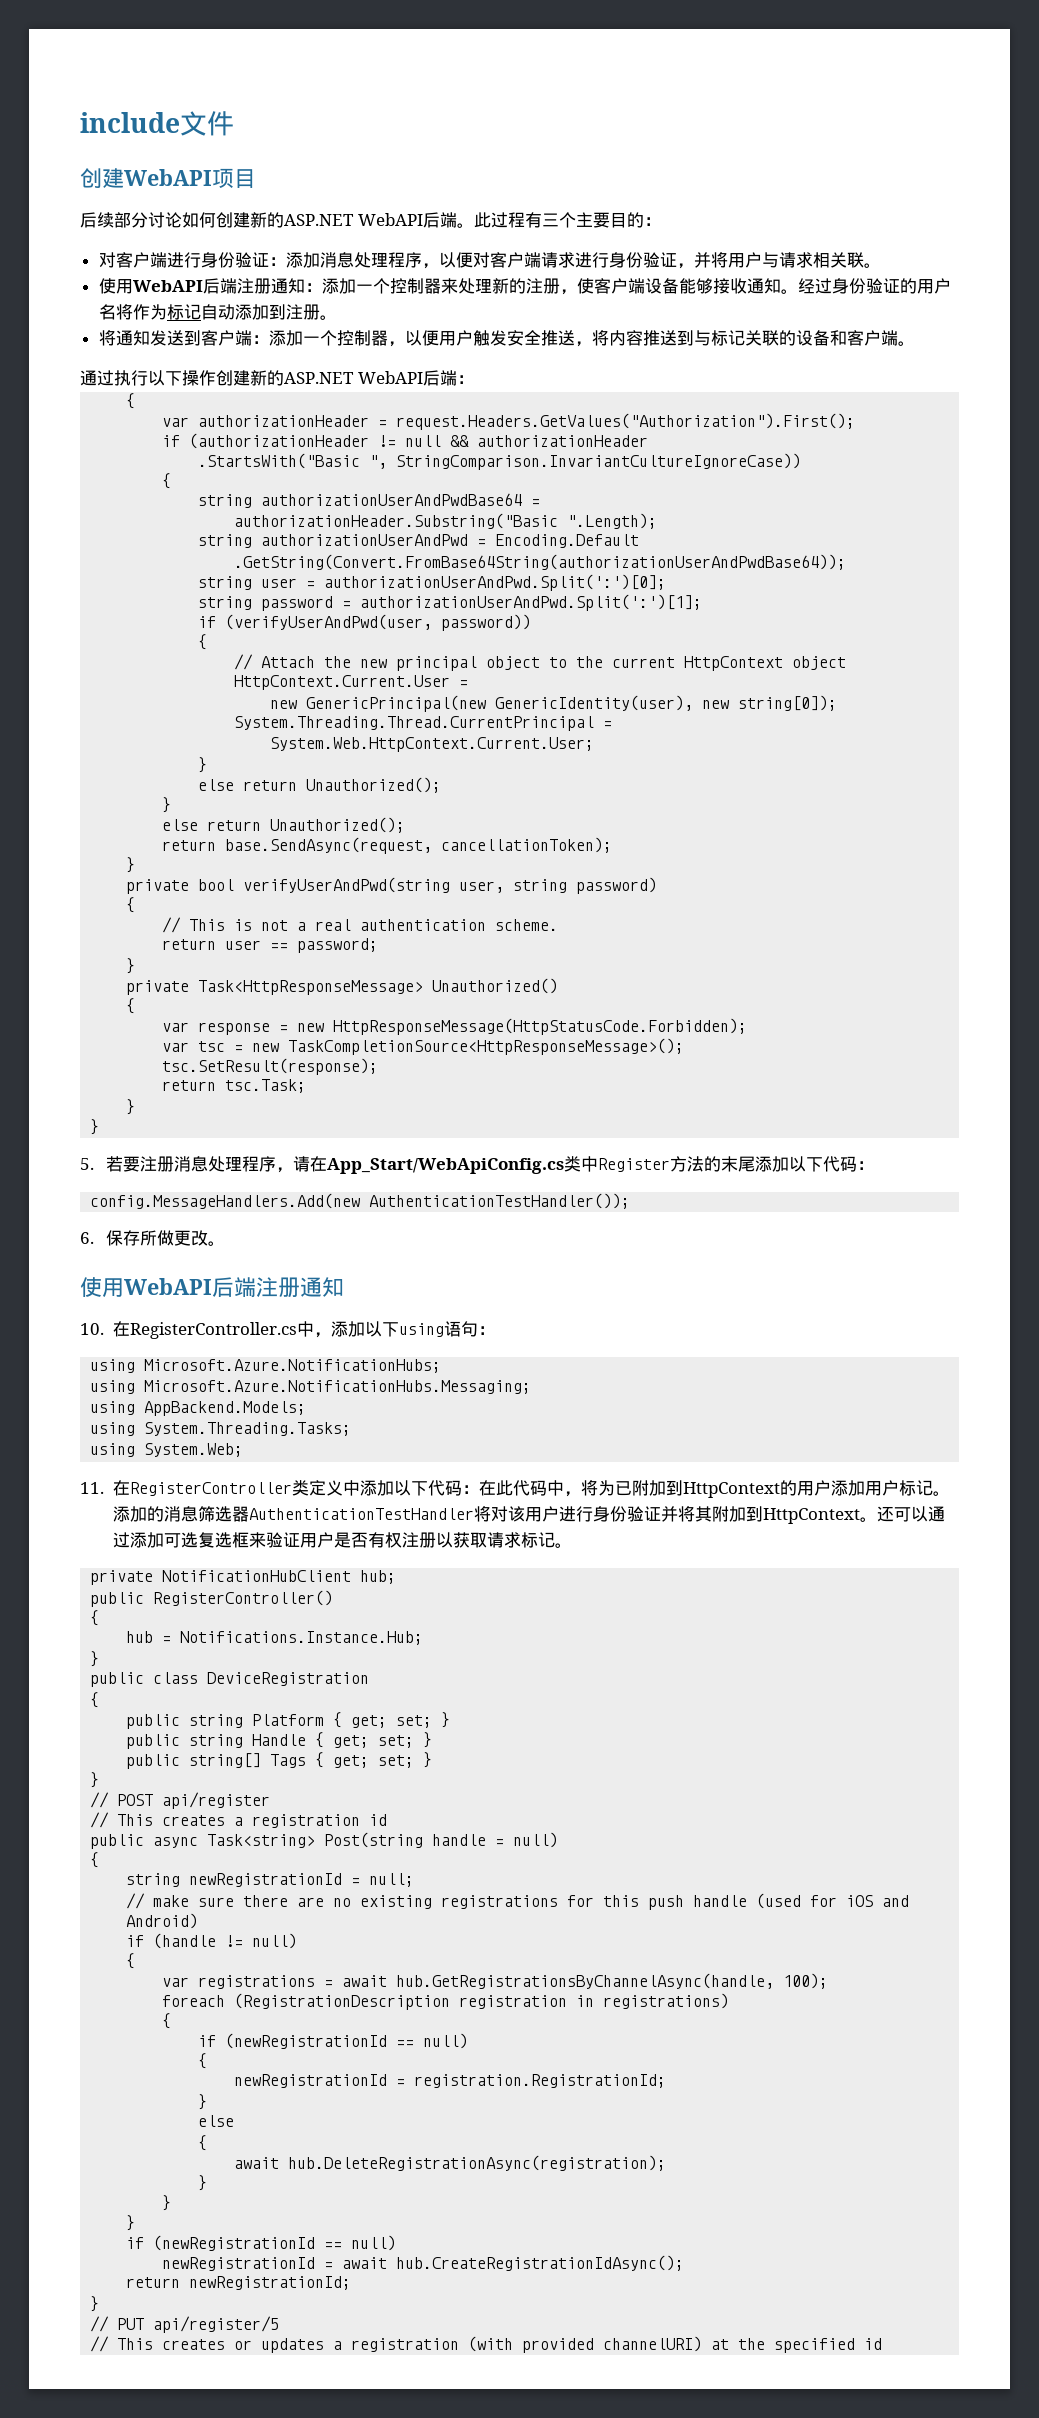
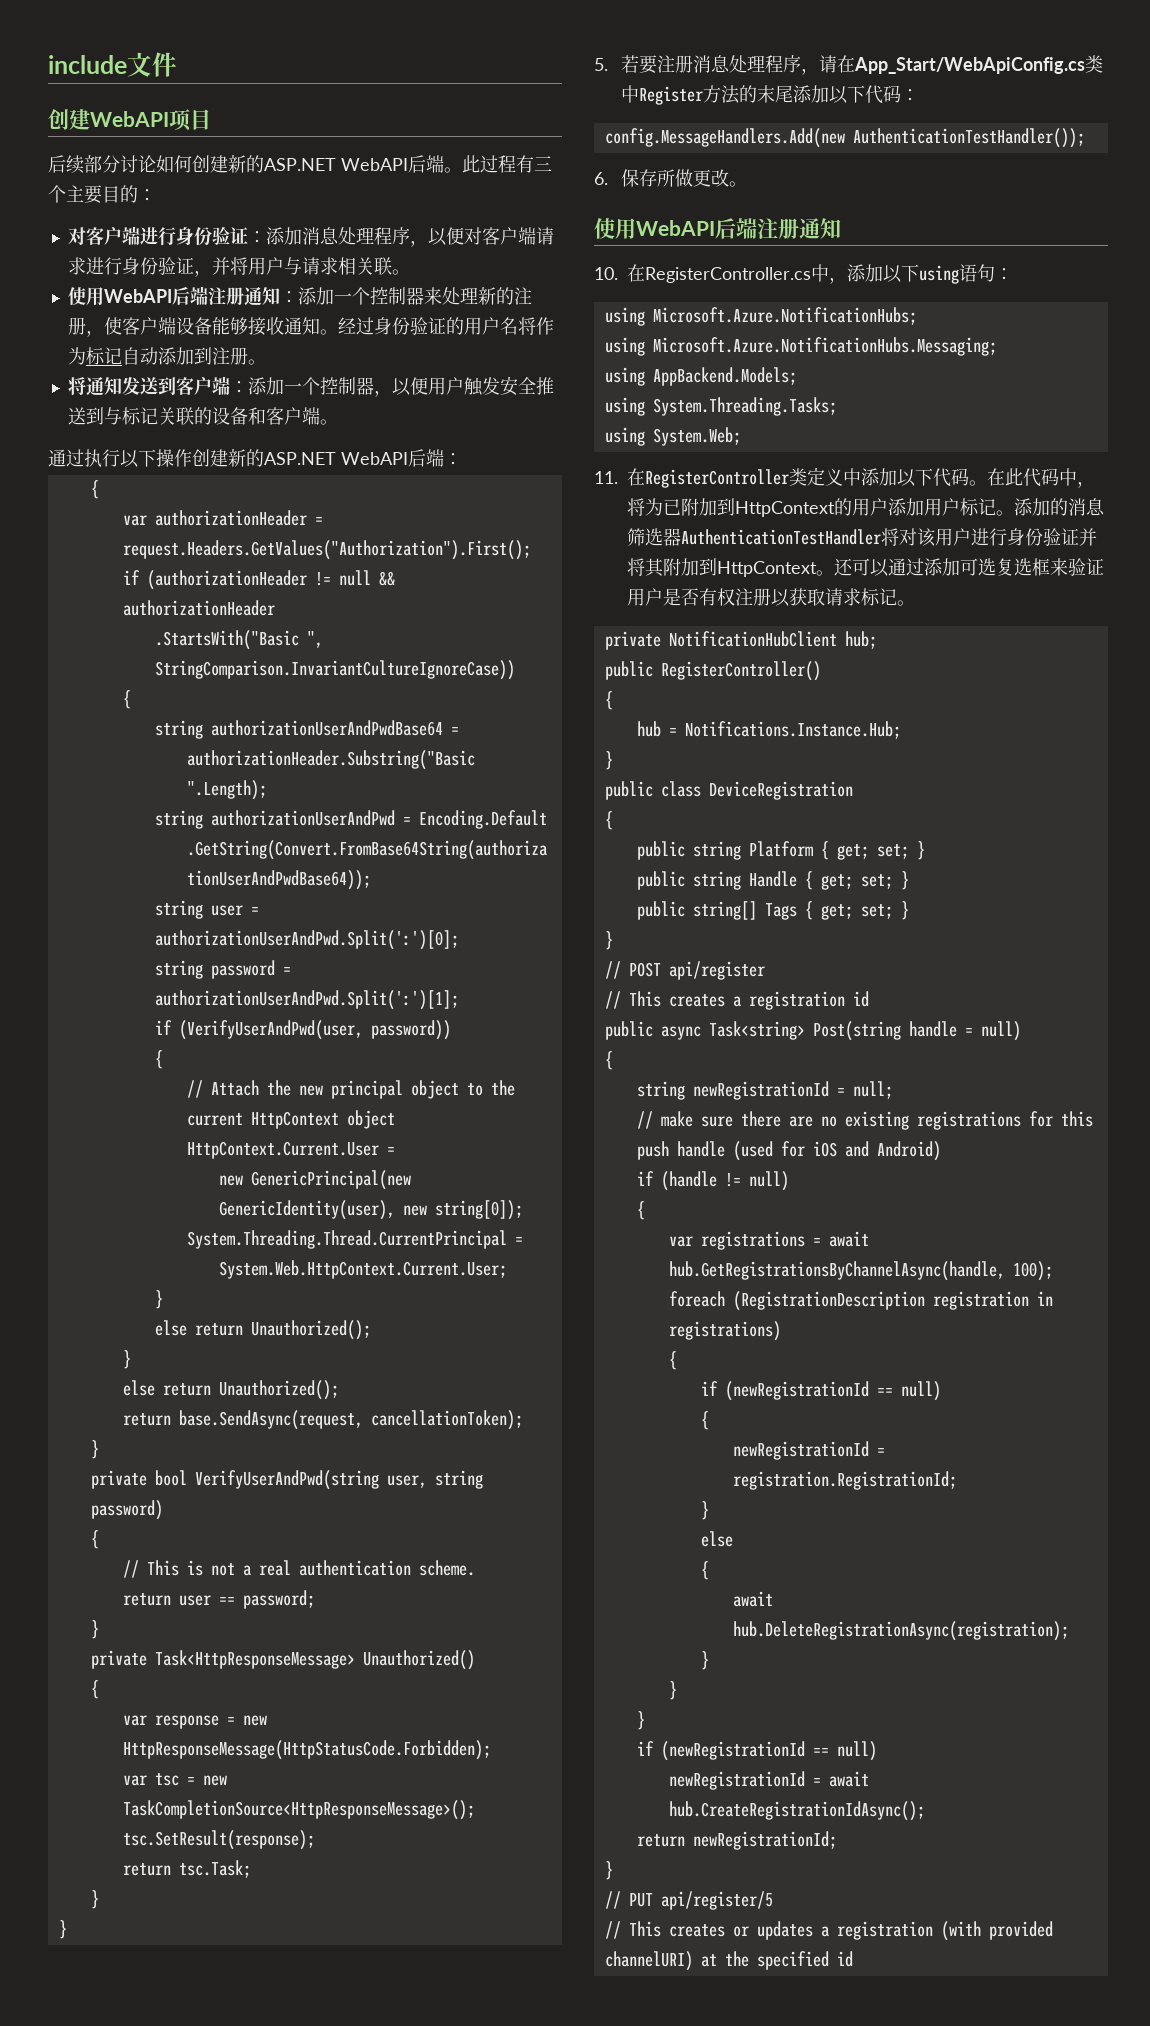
[574,330,677,347] ，将内容推送 -> (86, 416) none
[225,614,433,630] (verifyUserAndPwd(user, -> [178,1020,363,1040] (VerifyUserAndPwd(user,
[243,877,451,893] verifyUserAndPwd(string -> [194,1470,379,1490] VerifyUserAndPwd(string
[461,1485,479,1494] ： -> [969,480,987,486] 。

